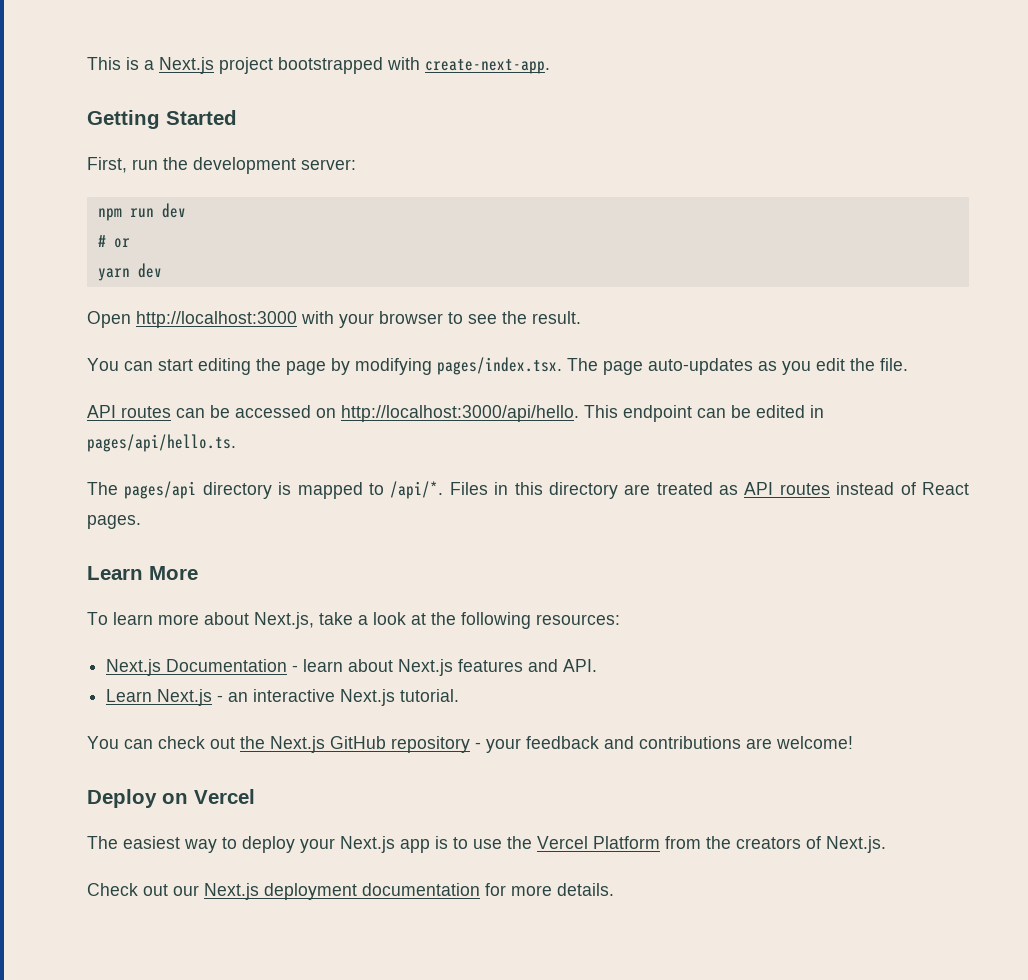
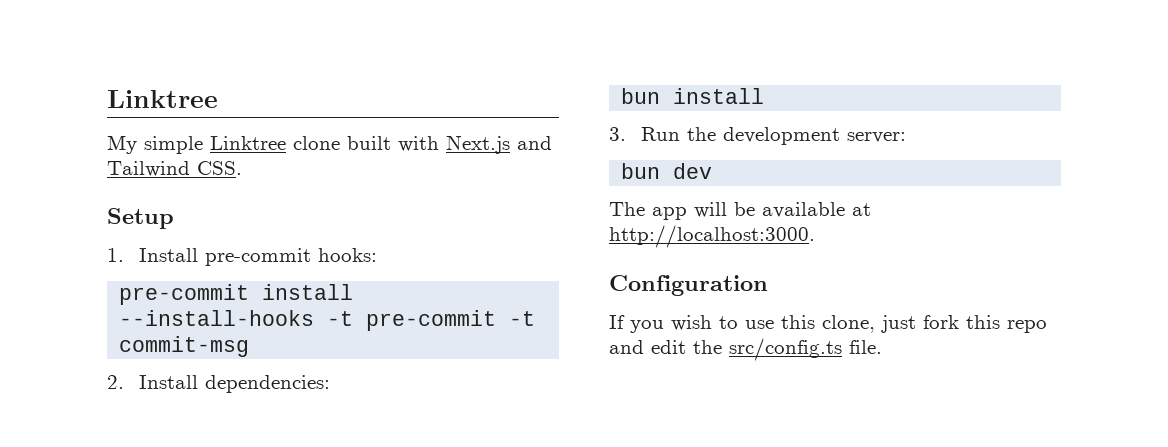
[87,57,550,74] [87,110,237,129] [87,157,158,173] This is a Next.js project bootstrapped with create-next-app. // Getting Started // First, run -> [107,90,218,108] [107,135,552,154] [107,161,242,177] [107,208,174,229] [107,248,378,266] [119,284,354,305] [119,310,536,331] [119,336,250,357] [107,375,331,393] [621,88,765,104] [609,127,681,141] Linktree // My simple Linktree clone built with Next.js and Tailwind CSS. // Setup // 1. Install pre-commit hooks: // pre-commit install --install-hooks -t pre-commit -t commit-msg // 2. Install dependencies: // bun install // 3. Run
[97,203,186,221] [97,235,130,248] [97,263,162,281] [87,311,581,328] [87,357,811,375] npm run dev // # or // yarn dev // Open http://localhost:3000 with your browser to see the result. // You can start editing the page by modifying pages/index.tsx. The page auto-updates as you -> [621,163,713,179] [609,202,871,220] [609,225,815,248] [609,275,768,296] [609,315,1047,333] [609,340,644,354] bun dev // The app will be available at http://localhost:3000. // Configuration // If you wish to use this clone, just fork this repo and
(875, 364) none -> [729,338,842,361] src/config.ts
[87,405,824,422] [87,434,236,452] [87,481,970,499] [87,515,141,529] [87,566,198,580] [87,612,620,629] [106,659,598,676] [106,689,460,706] [87,736,853,753] [87,789,255,808] [87,836,886,853] [87,883,614,900] // API routes can be accessed on http://localhost:3000/api/hello. This endpoint can be edited in pages/api/hello.ts. // The pages/api directory is mapped to /api/*. Files in this directory are treated as API routes instead of React pages. // Learn More // To learn more about Next.js, take a look at the following resources: // Next.js Documentation - learn about Next.js features and API. // Learn Next.js - an interactive Next.js tutorial. // You can check out the Next.js GitHub repository - your feedback and contributions are welcome! // Deploy on Vercel // The easiest way to deploy your Next.js app is to use the Vercel Platform from the creators of Next.js. // Check out our Next.js deployment documentation for more details. -> (882, 347) none

